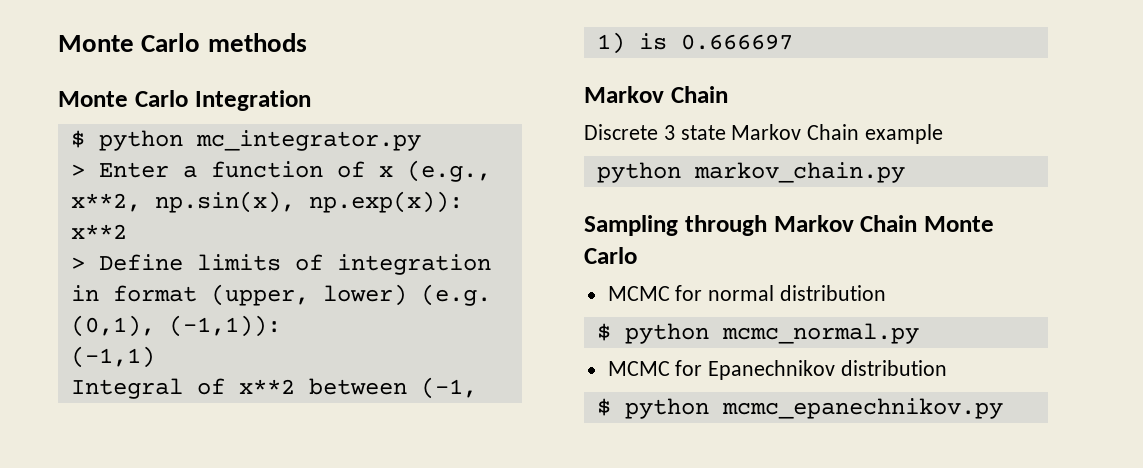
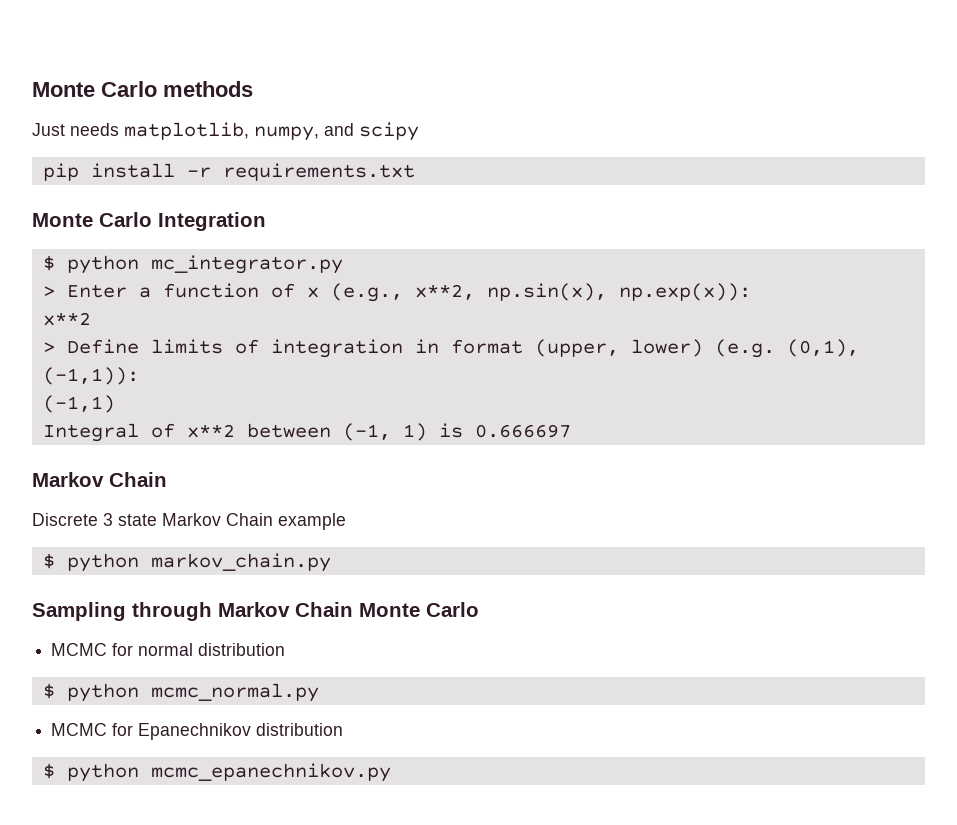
(307, 42) none -> [32,122,419,141] [42,163,415,181] // Just needs matplotlib, numpy, and scipy // pip install -r requirements.txt
(944, 134) none -> [42,553,55,569] $

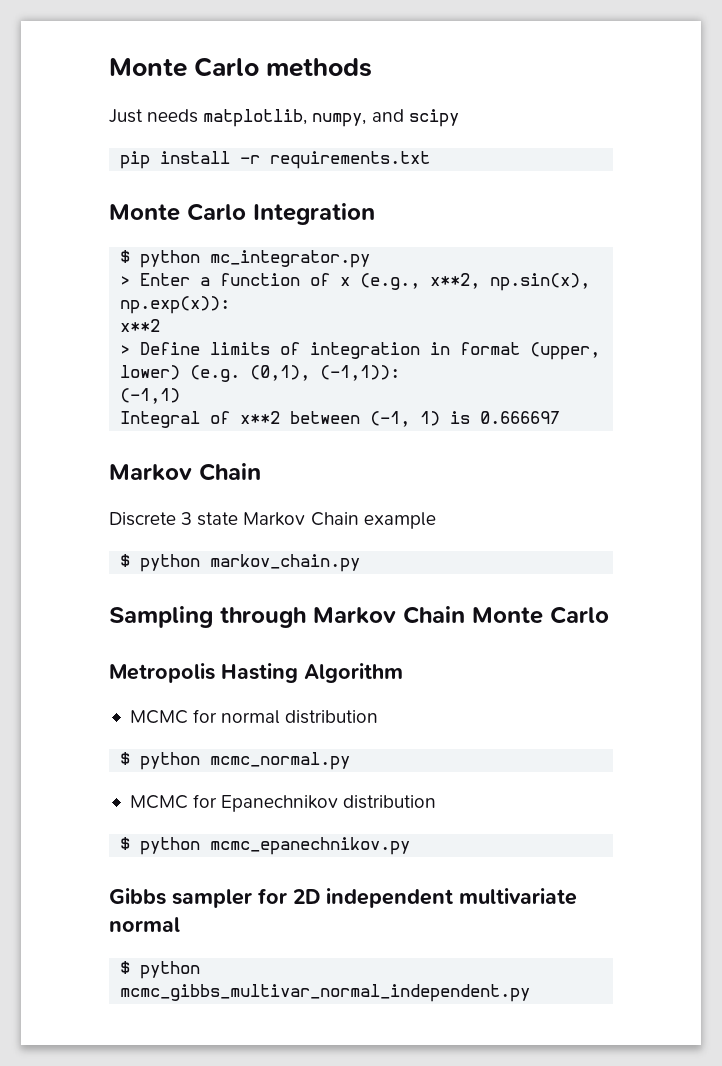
(479, 609) none -> [109,663,403,683] // Metropolis Hasting Algorithm
(391, 772) none -> [109,888,577,908] [109,917,180,932] [120,961,201,979] [120,984,531,1002] // Gibbs sampler for 2D independent multivariate normal // $ python mcmc_gibbs_multivar_normal_independent.py

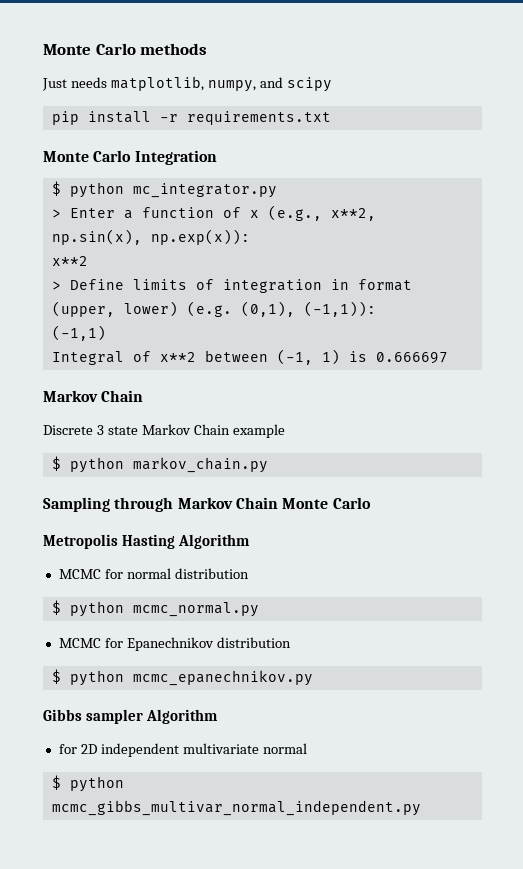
(252, 898) none -> [146,709,219,724] Algorithm //

